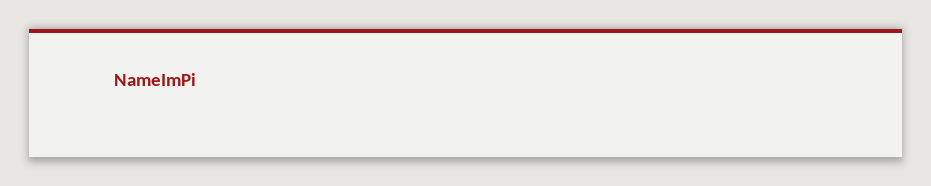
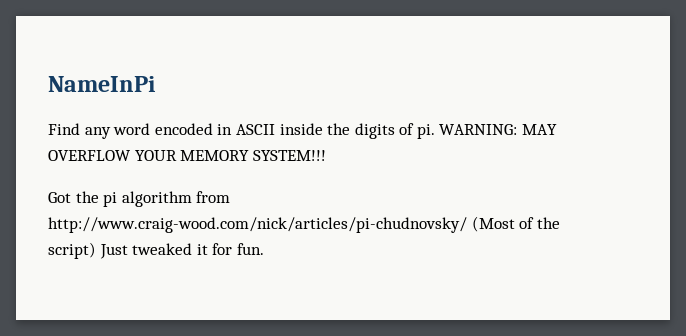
[114,73,196,86] NameImPi -> [48,76,156,92] [48,123,558,139] [48,150,326,161] [48,191,231,207] [48,216,560,233] [48,242,264,259] NameInPi // Find any word encoded in ASCII inside the digits of pi. WARNING: MAY OVERFLOW YOUR MEMORY SYSTEM!!! // Got the pi algorithm from http://www.craig-wood.com/nick/articles/pi-chudnovsky/ (Most of the script) Just tweaked it for fun.

